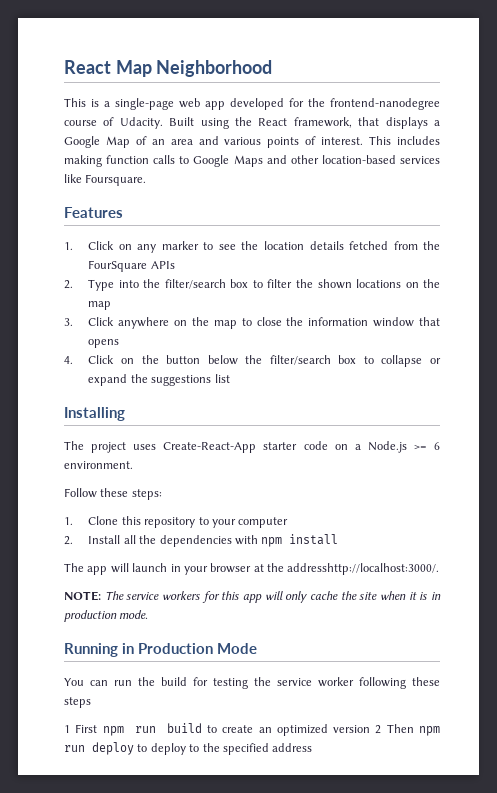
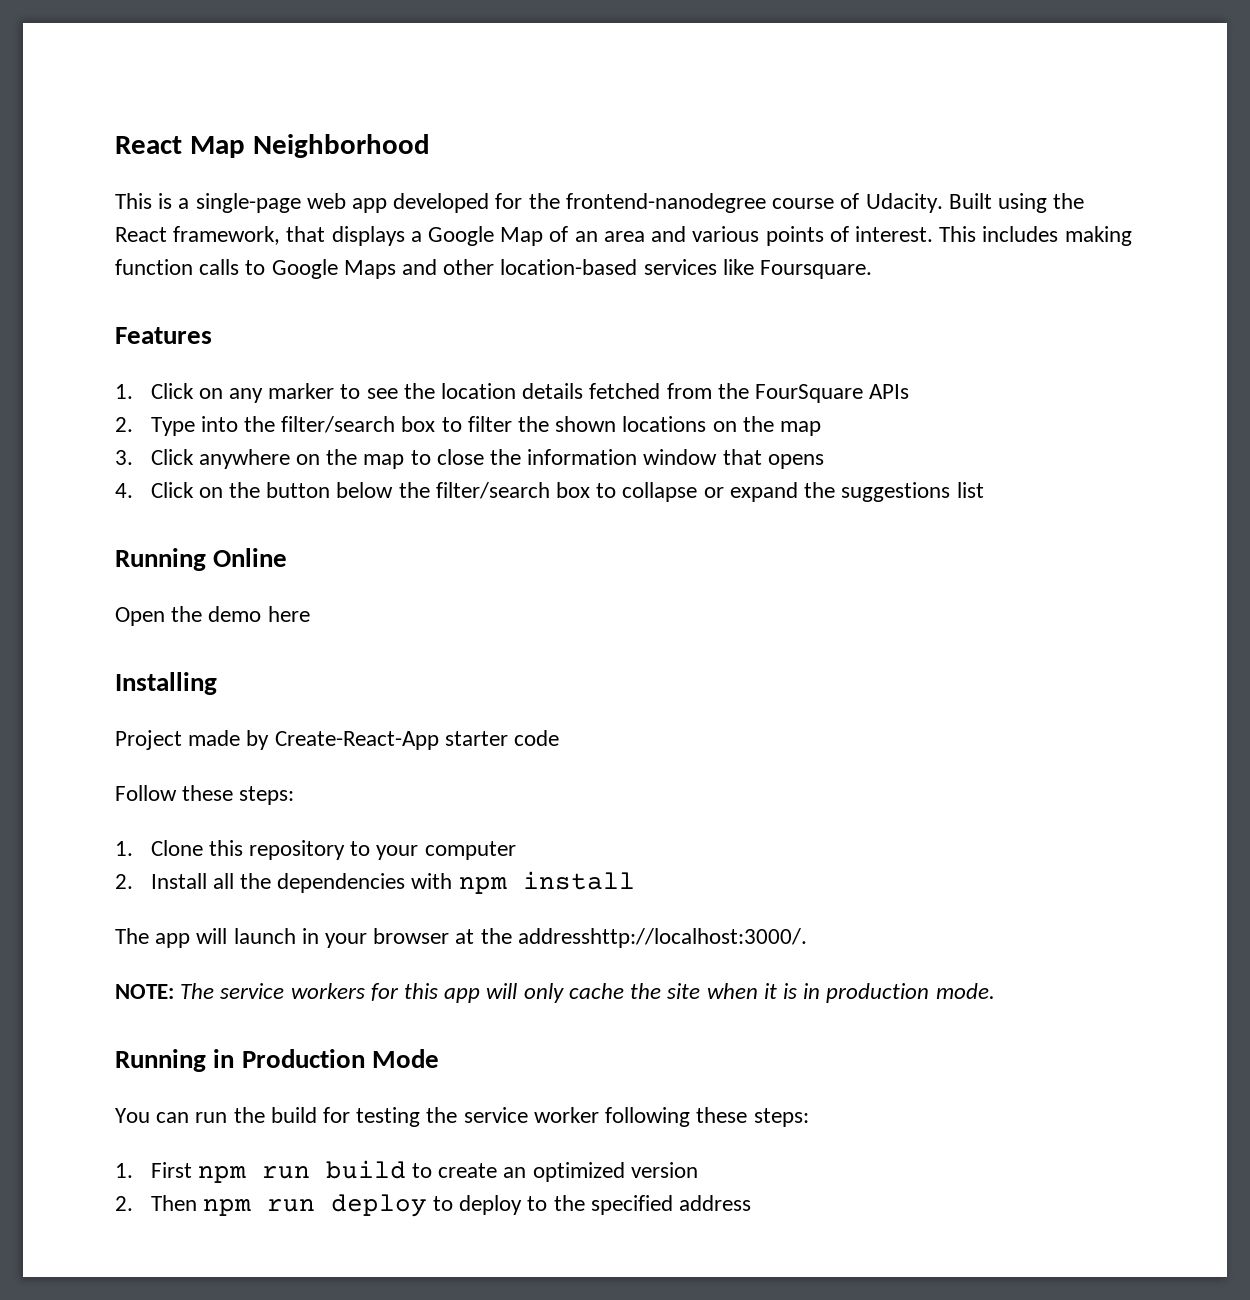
[64,407,125,421] [64,441,441,453] [64,461,133,469] Installing // The project uses Create-React-App starter code on a Node.js >= 6 environment. -> [115,548,288,571] [115,606,310,626] [115,672,217,695] [115,730,560,750] Running Online // Open the demo here // Installing // Project made by Create-React-App starter code
[64,697,91,708] [64,725,70,733] steps // 1 -> [753,1108,809,1127] [115,1163,133,1178] steps: // 1.
[375,725,382,734] 2 -> [115,1196,133,1211] // 2.

